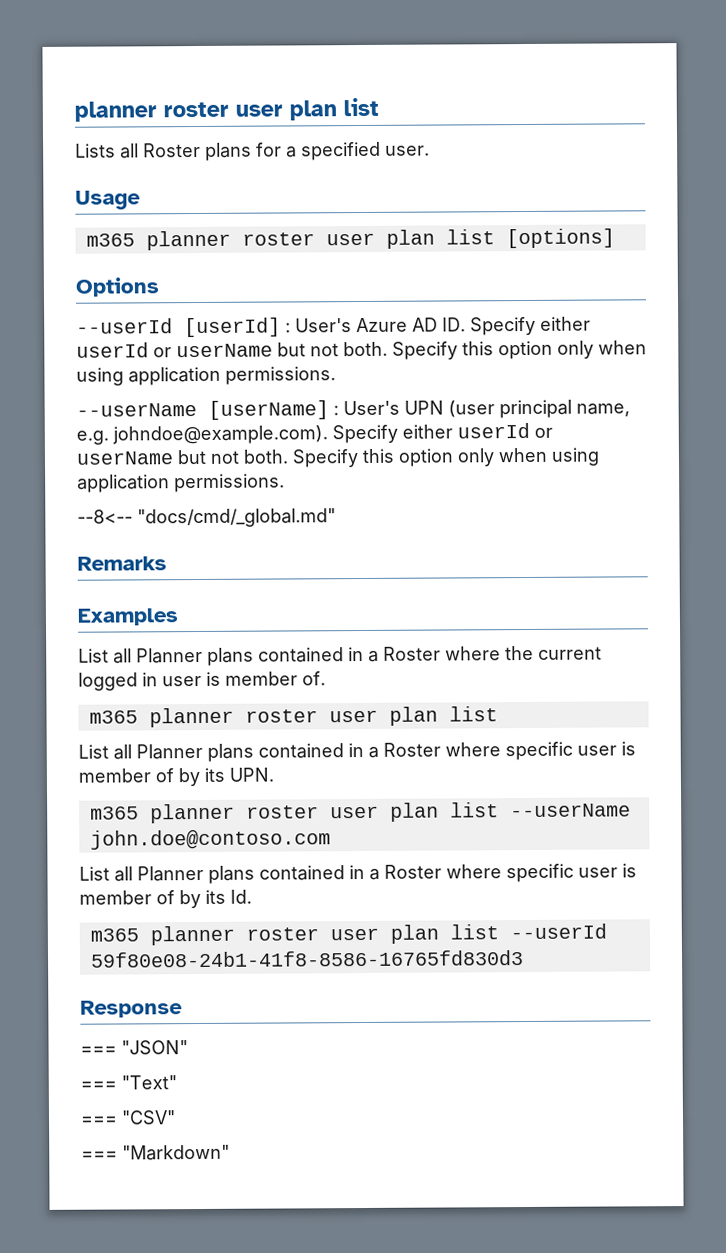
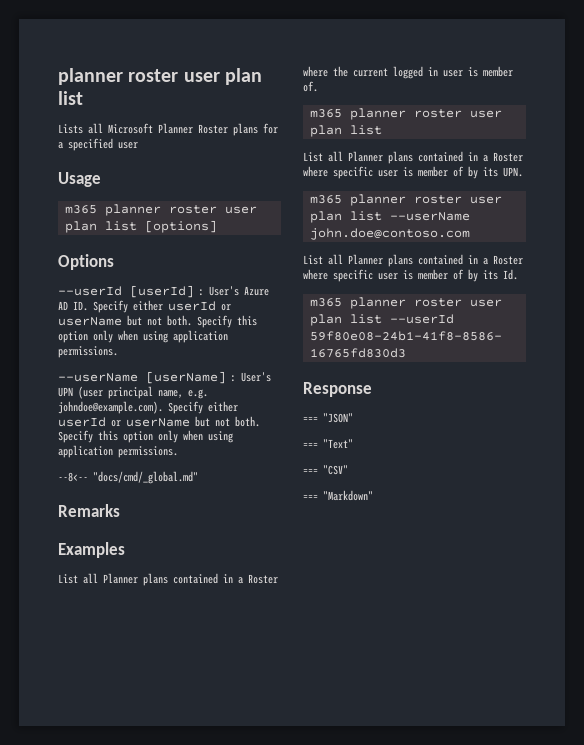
(139, 151) none -> [108,123,193,134] Microsoft Planner
[385,145,430,156] user. -> [118,142,138,149] user

